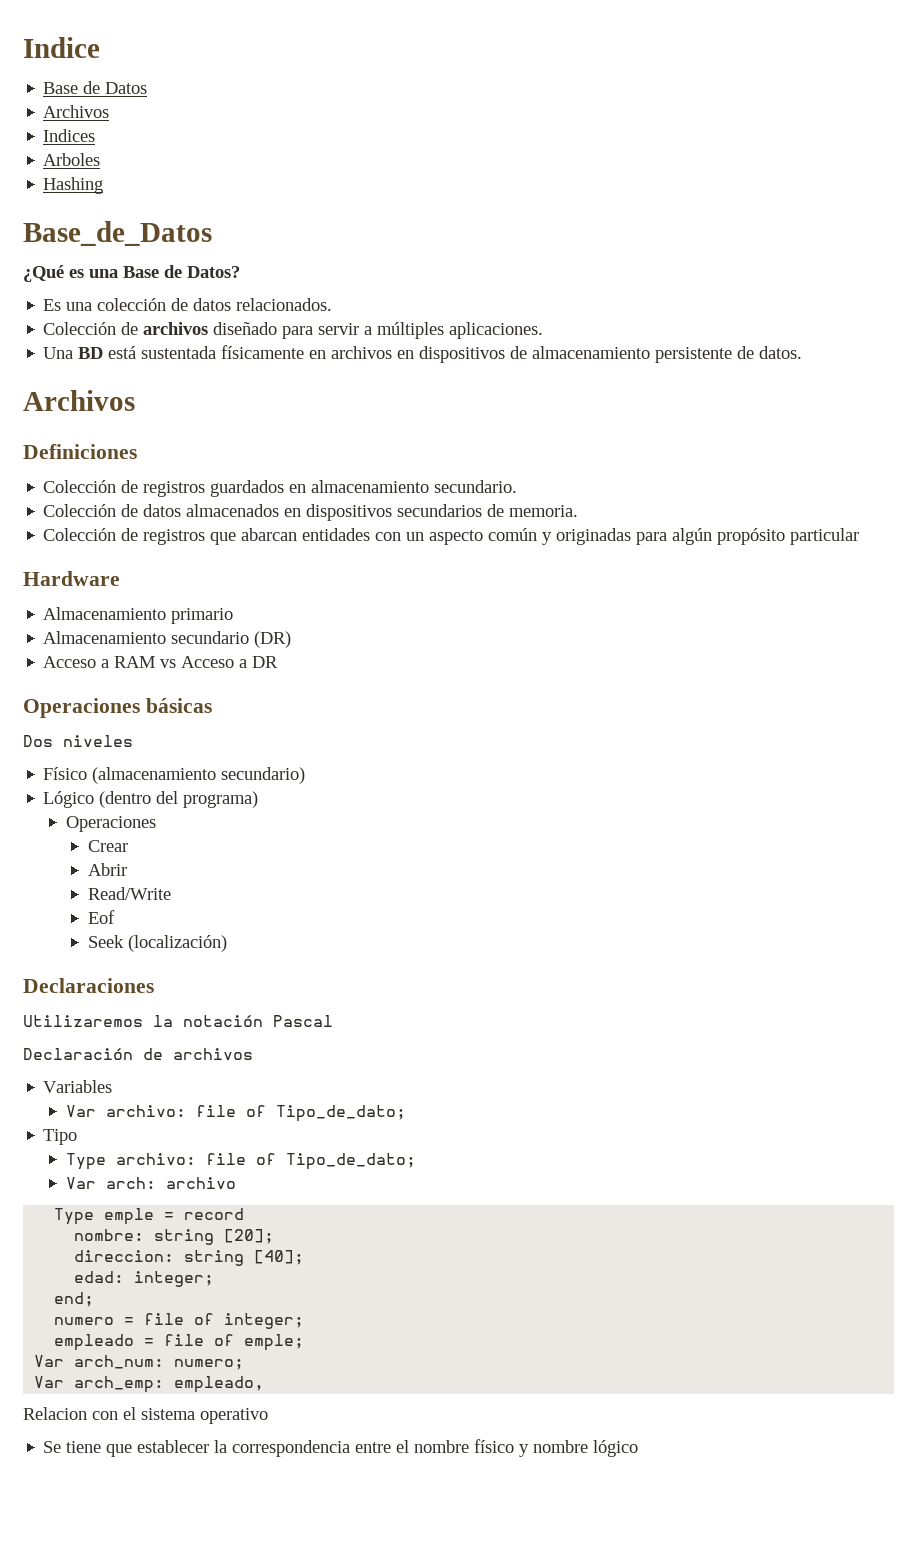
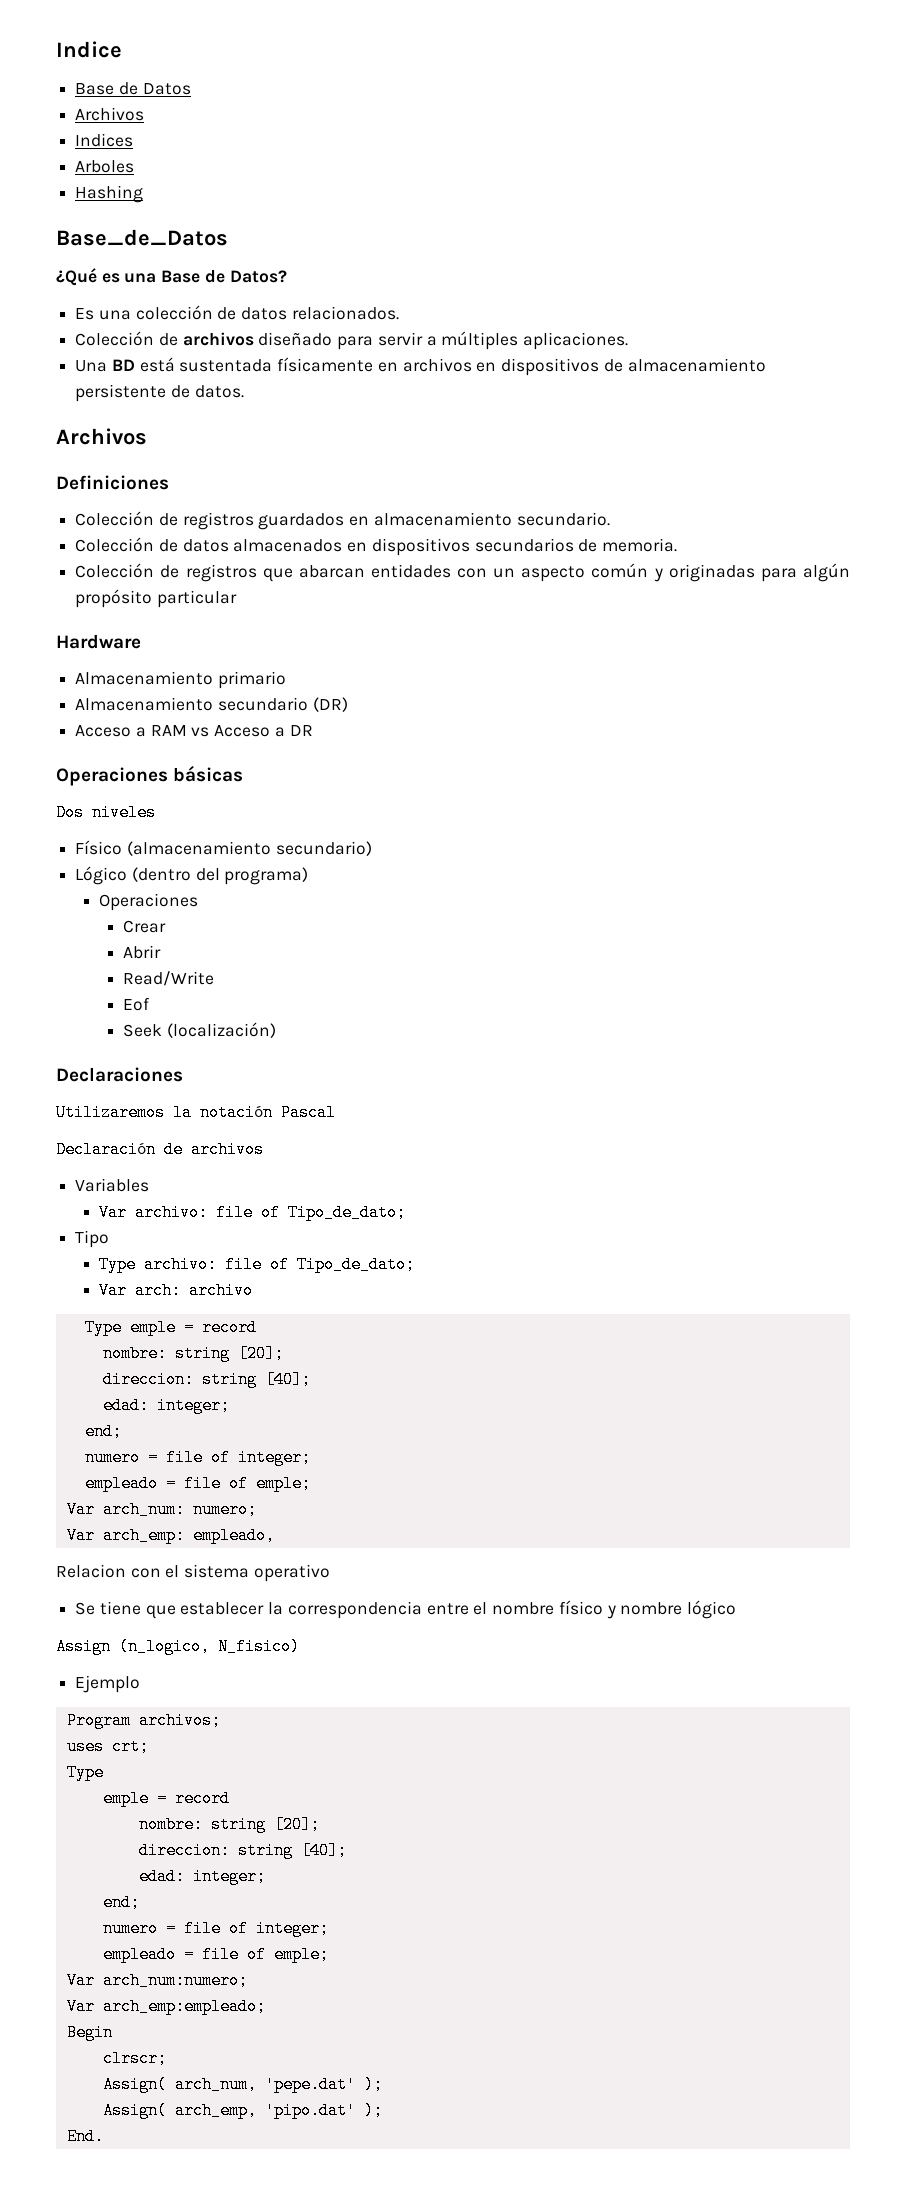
(639, 1448) none -> [56,1638,300,1655] [75,1675,141,1693] [66,1712,221,1729] [66,1738,149,1755] [66,1764,104,1781] [102,1790,230,1807] [138,1816,320,1833] [138,1842,347,1859] [138,1868,266,1885] [102,1894,140,1911] [102,1920,329,1937] [102,1946,329,1963] [66,1972,248,1989] [66,1998,266,2015] [66,2024,113,2041] [102,2050,167,2067] [102,2076,383,2093] [102,2102,383,2119] [66,2128,104,2145] // Assign (n_logico, N_fisico) // Ejemplo // Program archivos; // uses crt; // Type // emple = record // nombre: string [20]; // direccion: string [40]; // edad: integer; // end; // numero = file of integer; // empleado = file of emple; // Var arch_num:numero; // Var arch_emp:empleado; // Begin // clrscr; // Assign( arch_num, 'pepe.dat' ); // Assign( arch_emp, 'pipo.dat' ); // End.

